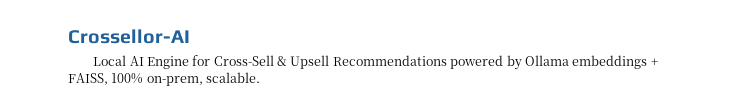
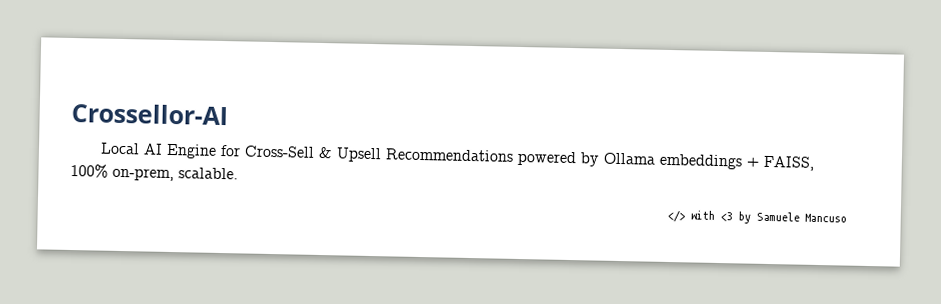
(261, 77) none -> [667,209,847,224] // </> with <3 by Samuele Mancuso

